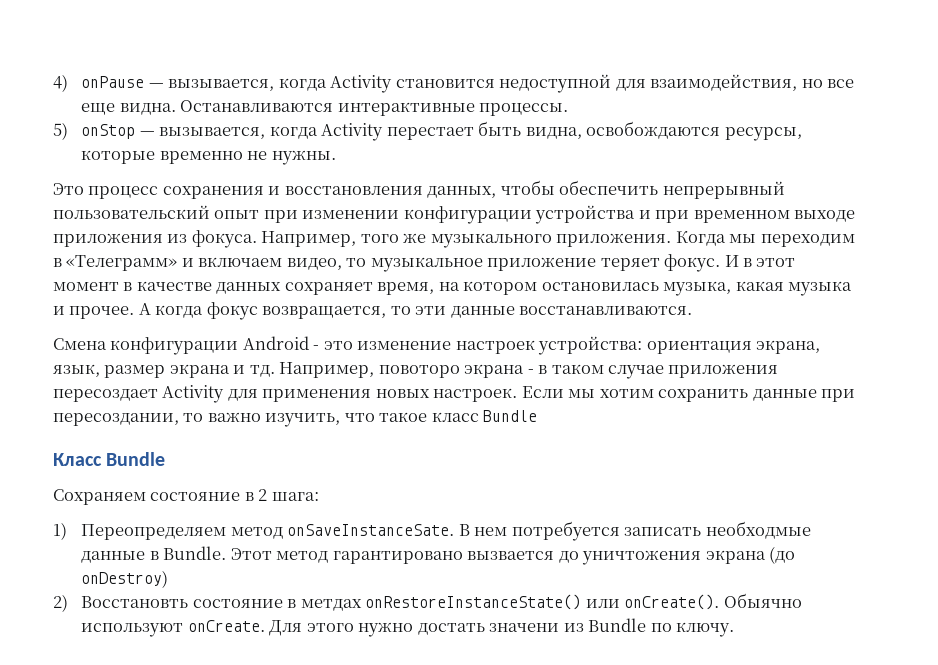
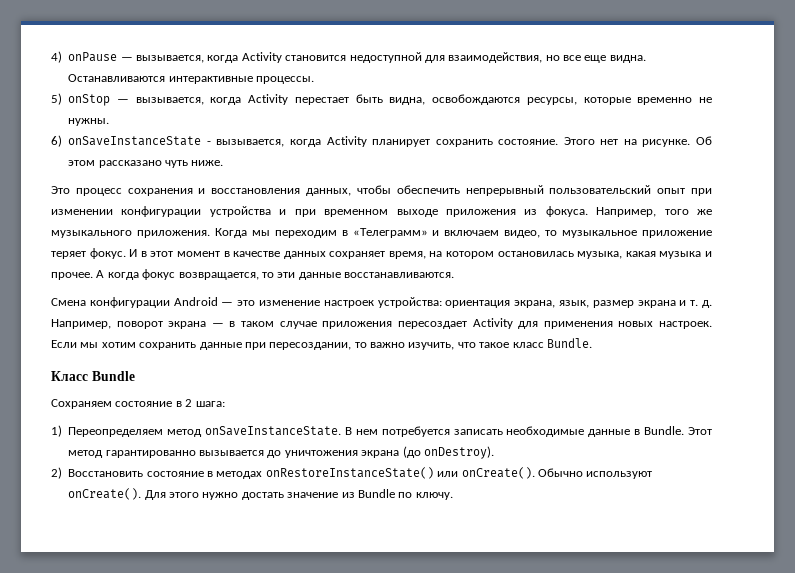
(336, 157) none -> [51,135,712,147] [68,160,224,168] // 6) onSaveInstanceState - вызывается, когда Activity планирует сохранить состояние. Этого нет на рисунке. Об этом рассказано чуть ниже.
[313,345,320,350] - -> [221,302,234,306] —
[249,362,534,378] тд. Например, повоторо экрана - -> [690,300,712,308] [51,319,224,329] т. д. Например, поворот экрана —
[483,410,538,422] Bundle -> [546,338,592,348] Bundle.
[287,524,455,536] onSaveInstanceSate. -> [205,426,342,436] onSaveInstanceState.
[705,521,811,539] необходмые -> [506,426,585,437] необходимые
[332,551,555,564] гарантировано вызвается -> [105,450,264,458] гарантированно вызывается
[81,570,169,588] onDestroy) -> [423,446,494,459] onDestroy).
[81,596,362,611] Восстановть состояние в метдах -> [68,469,263,479] Восстановить состояние в методах
[723,593,802,608] [81,620,265,637] Обыячно используют onCreate. -> [537,468,653,479] [68,488,142,500] Обычно используют onCreate().
[489,623,560,632] значени -> [287,492,339,498] значение

